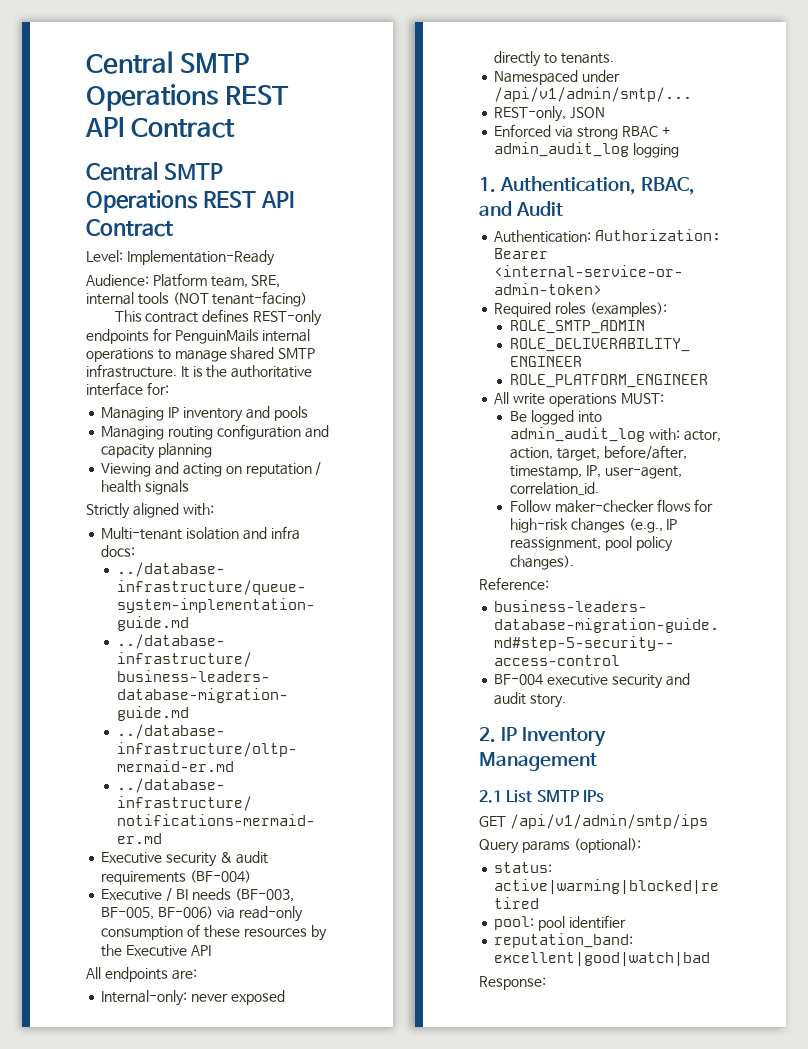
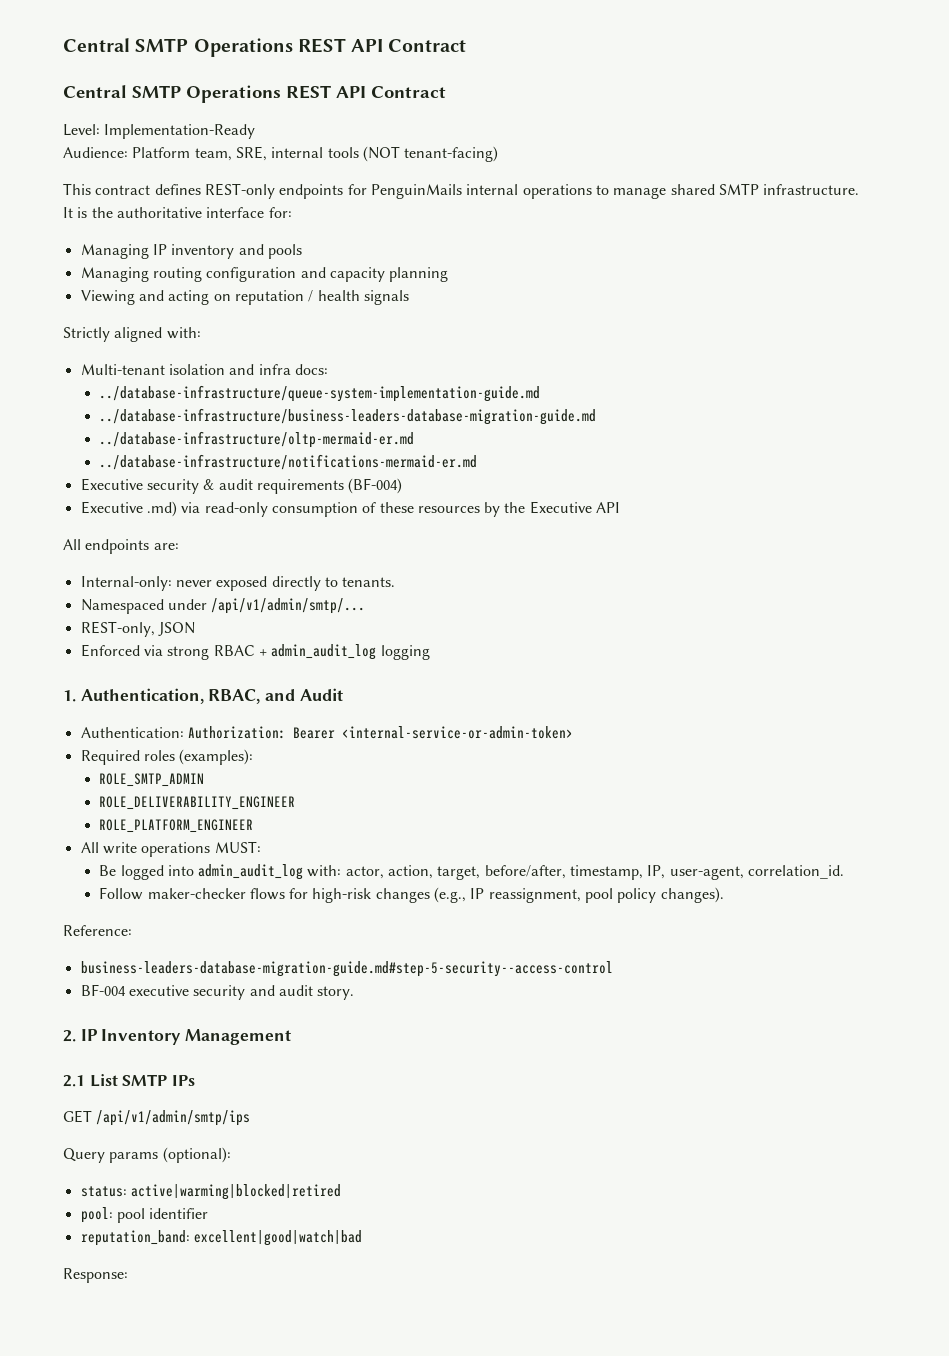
[166,888,294,902] [101,906,214,920] / BI needs (BF-003, BF-005, BF-006) -> [146,501,177,517] .md)

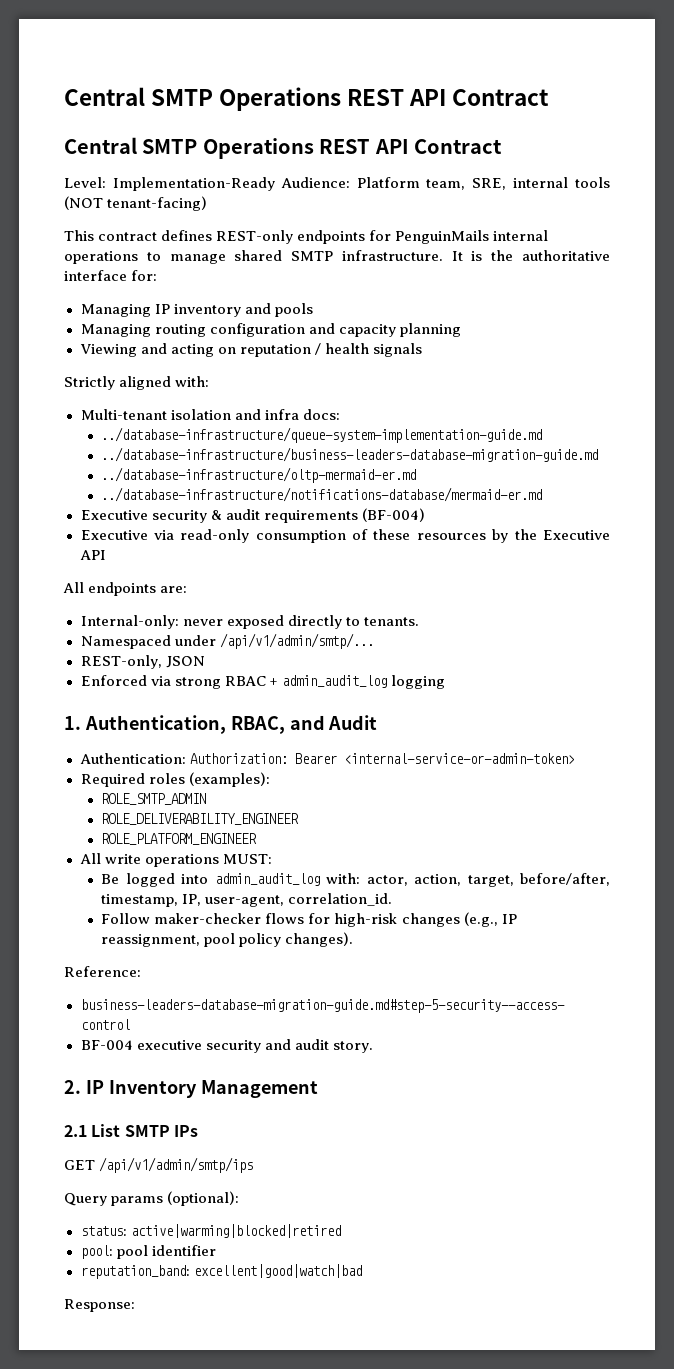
(256, 131) // -> (275, 184) none
[99,454,478,470] ../database-infrastructure/notifications-mermaid-er.md -> [101,487,543,502] ../database-infrastructure/notifications-database/mermaid-er.md
[146,501,177,517] .md) -> (148, 535) none

